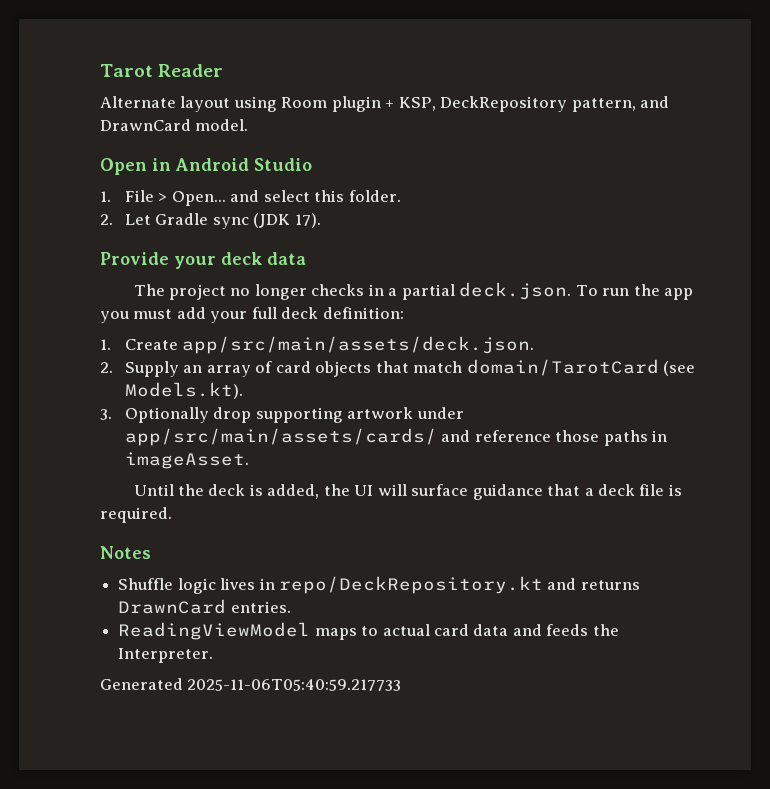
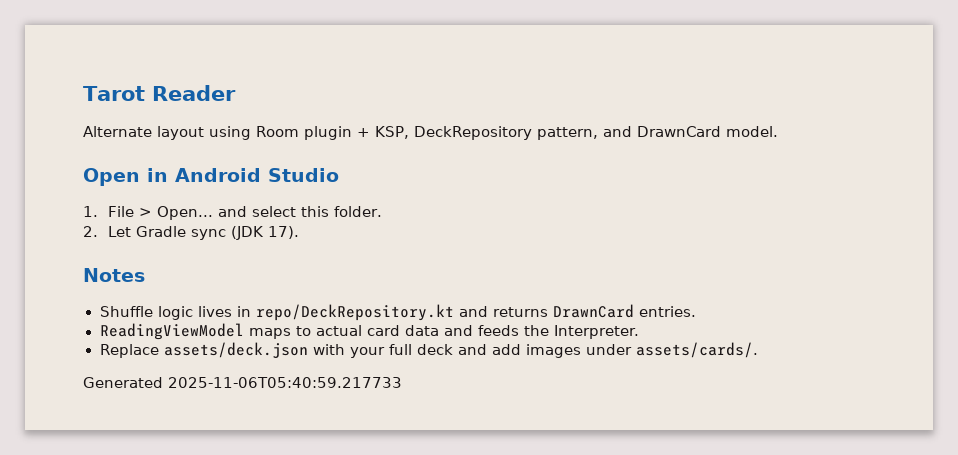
[100,252,306,269] [133,282,694,300] [100,307,404,323] [100,336,535,354] [100,359,696,377] [124,382,243,399] [100,407,464,423] [124,428,668,446] [124,452,249,469] [133,484,682,500] [100,507,172,523] // Provide your deck data // The project no longer checks in a partial deck.json. To run the app you must add your full deck definition: // 1. Create app/src/main/assets/deck.json. // 2. Supply an array of card objects that match domain/TarotCard (see Models.kt). // 3. Optionally drop supporting artwork under app/src/main/assets/cards/ and reference those paths in imageAsset. // Until the deck is added, the UI will surface guidance that a deck file is required. -> (300, 232) none
(214, 655) none -> [99,342,758,358] // Replace assets/deck.json with your full deck and add images under assets/cards/.

